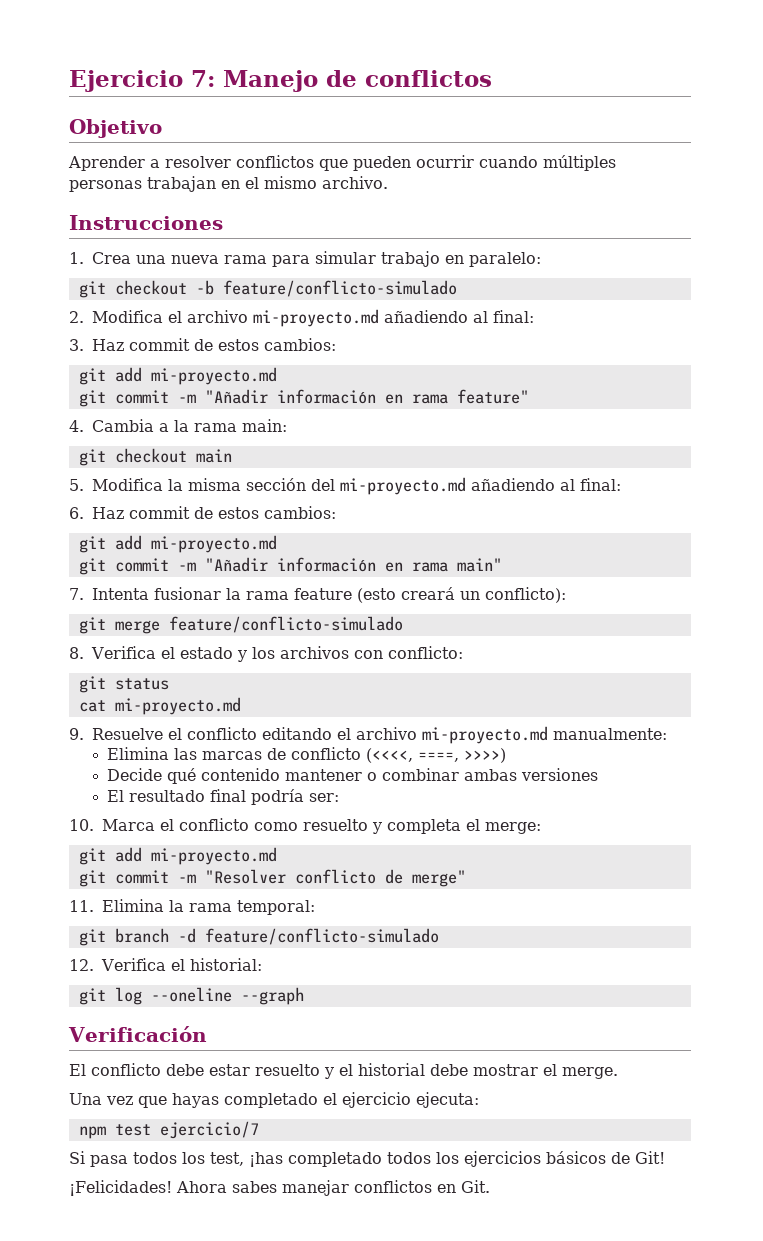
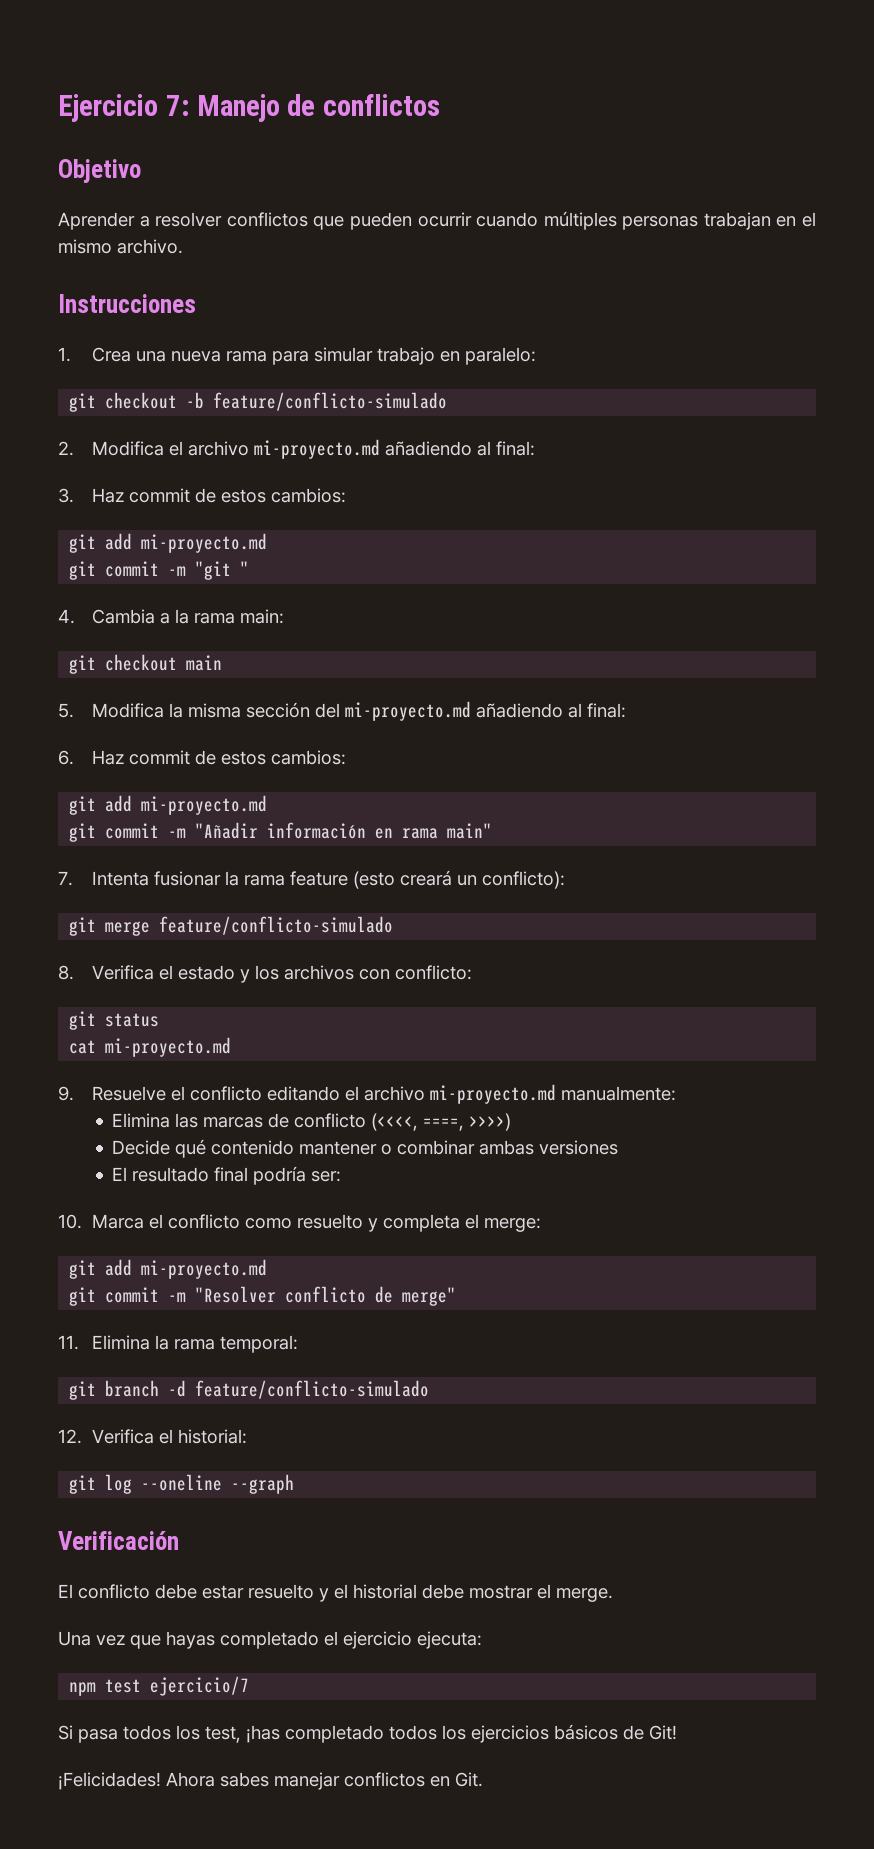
[204,389,529,404] "Añadir información en rama feature" -> [195,561,250,580] "git "

